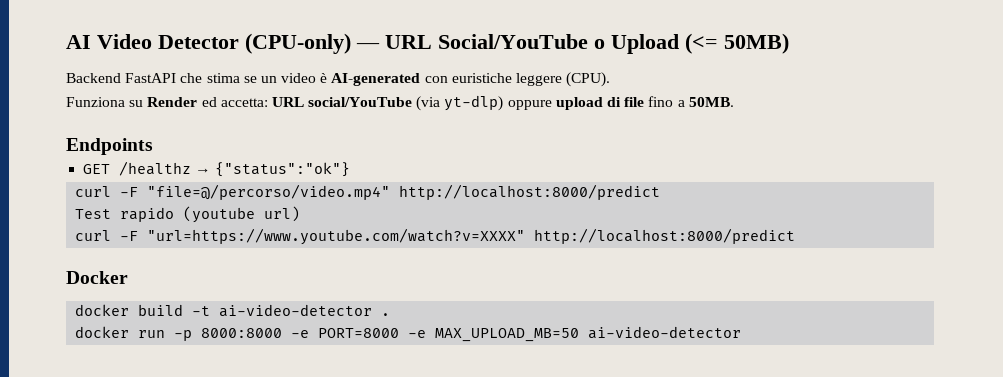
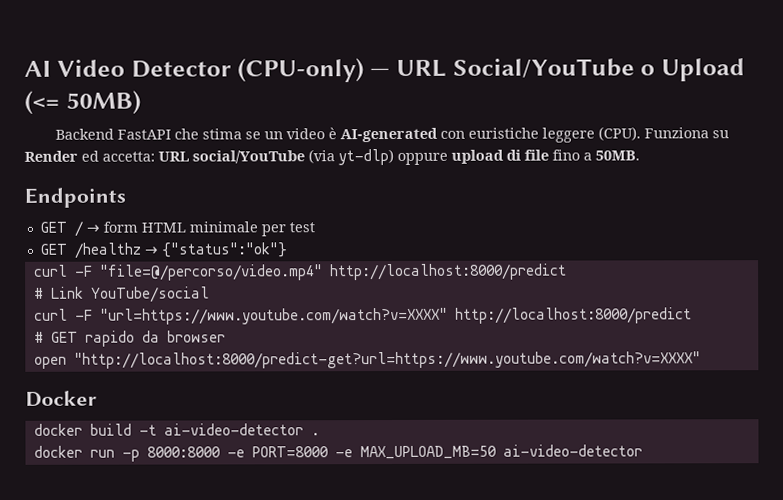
(611, 79) // -> (642, 133) none
(153, 146) none -> [39,220,315,237] // GET / → form HTML minimale per test
[75,206,301,223] Test rapido (youtube url) -> [33,286,210,303] # Link YouTube/social
(796, 236) none -> [33,330,226,347] [33,351,701,369] // # GET rapido da browser // open "http://localhost:8000/predict-get?url=https://www.youtube.com/watch?v=XXXX"

